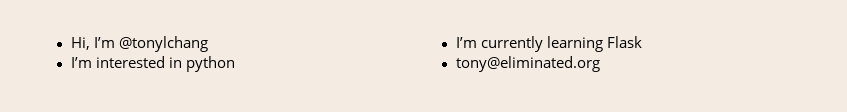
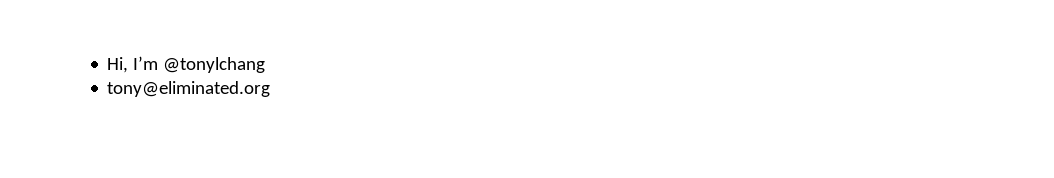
[70,56,235,72] [455,36,642,52] // I’m interested in python // I’m currently learning Flask -> (266, 65) none

